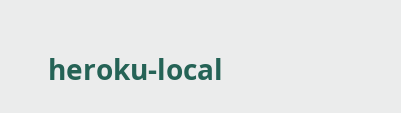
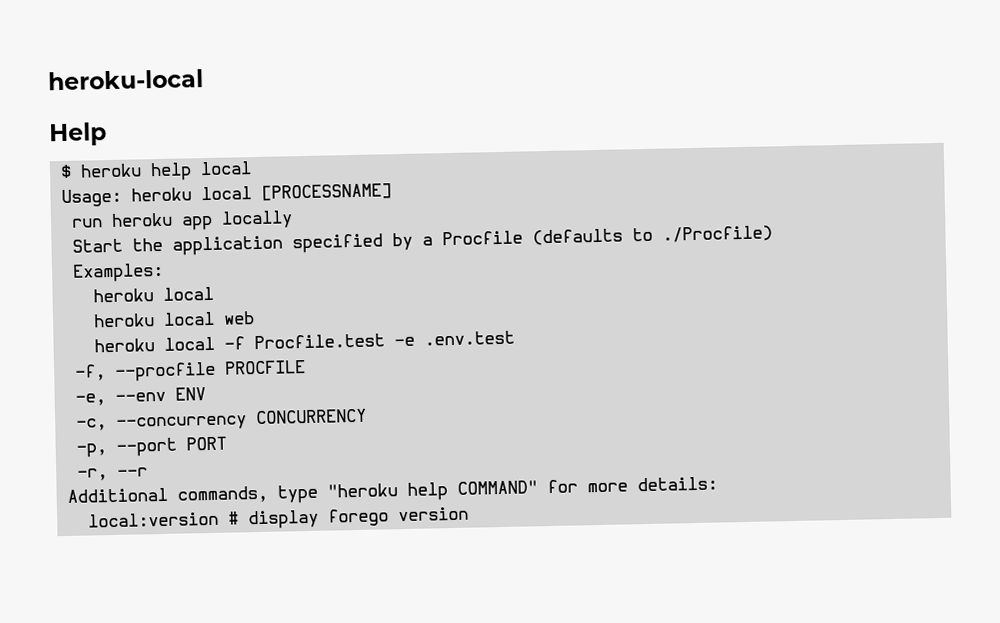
(223, 69) none -> [49,122,107,147] [60,161,253,182] [61,183,393,208] [72,210,294,231] [72,225,774,256] [72,262,165,283] [93,286,215,303] [93,311,256,328] [94,330,516,353] [75,360,307,382] [75,387,207,406] [76,408,368,431] [76,436,228,458] [77,467,149,481] [67,476,719,504] [88,506,470,530] // Help // $ heroku help local // Usage: heroku local [PROCESSNAME] // run heroku app locally // Start the application specified by a Procfile (defaults to ./Procfile) // Examples: // heroku local // heroku local web // heroku local -f Procfile.test -e .env.test // -f, --procfile PROCFILE // -e, --env ENV // -c, --concurrency CONCURRENCY // -p, --port PORT // -r, --r // Additional commands, type "heroku help COMMAND" for more details: // local:version # display forego version

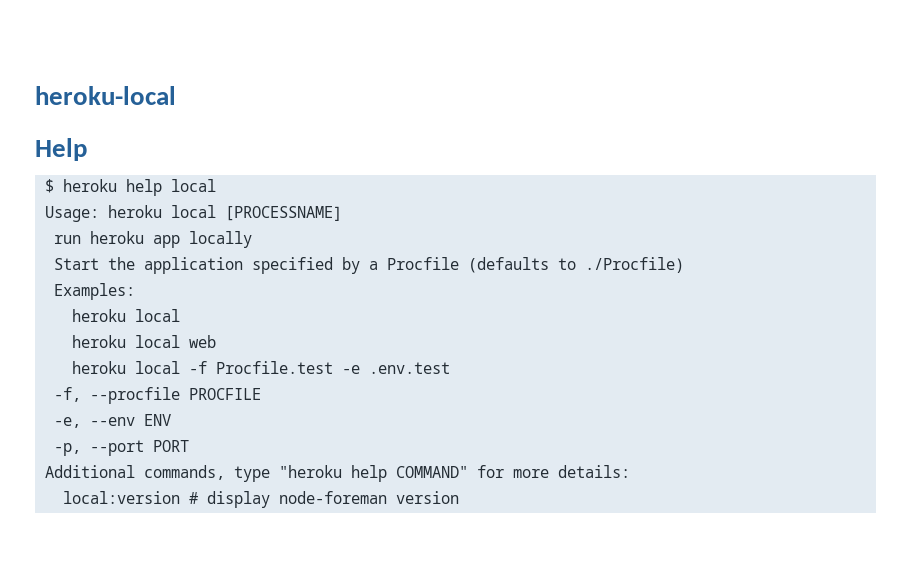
[76,408,368,431] // -c, --concurrency CONCURRENCY -> (172, 420) none
[77,467,149,481] // -r, --r -> (190, 446) none
[328,508,390,527] forego -> [279,491,388,504] node-foreman

